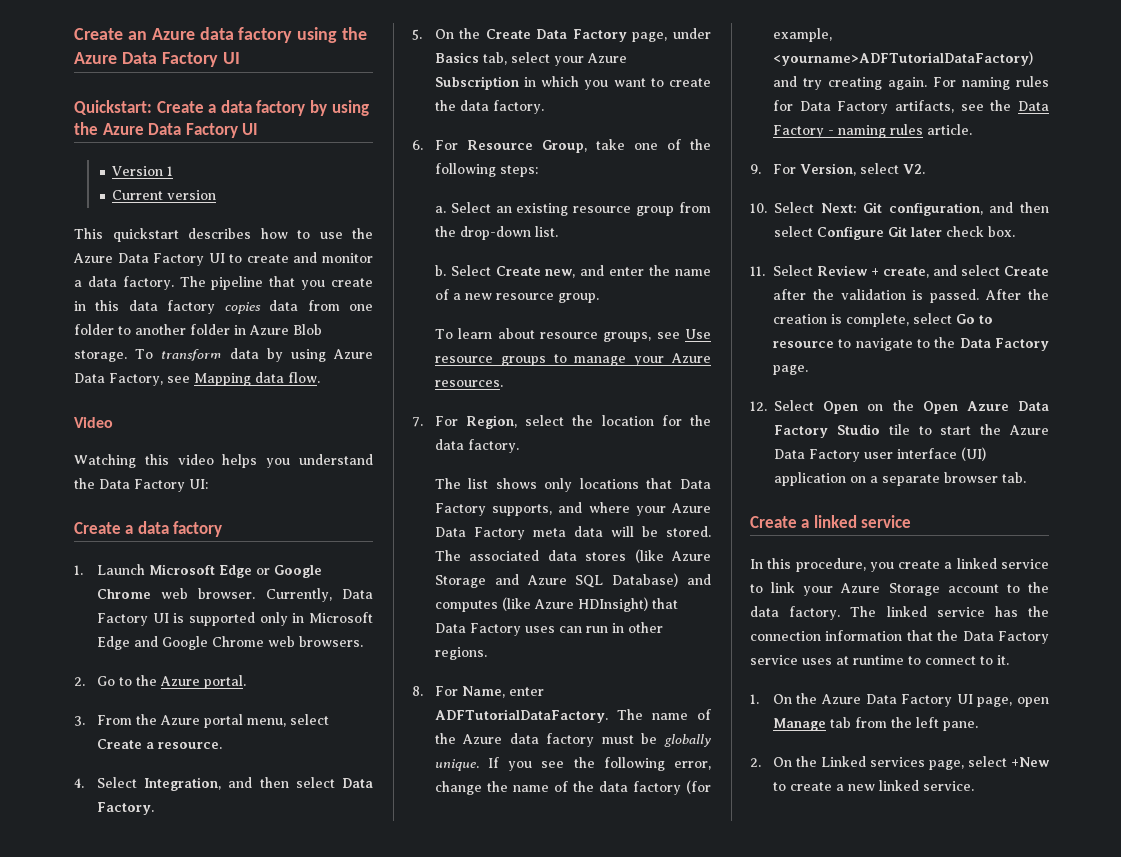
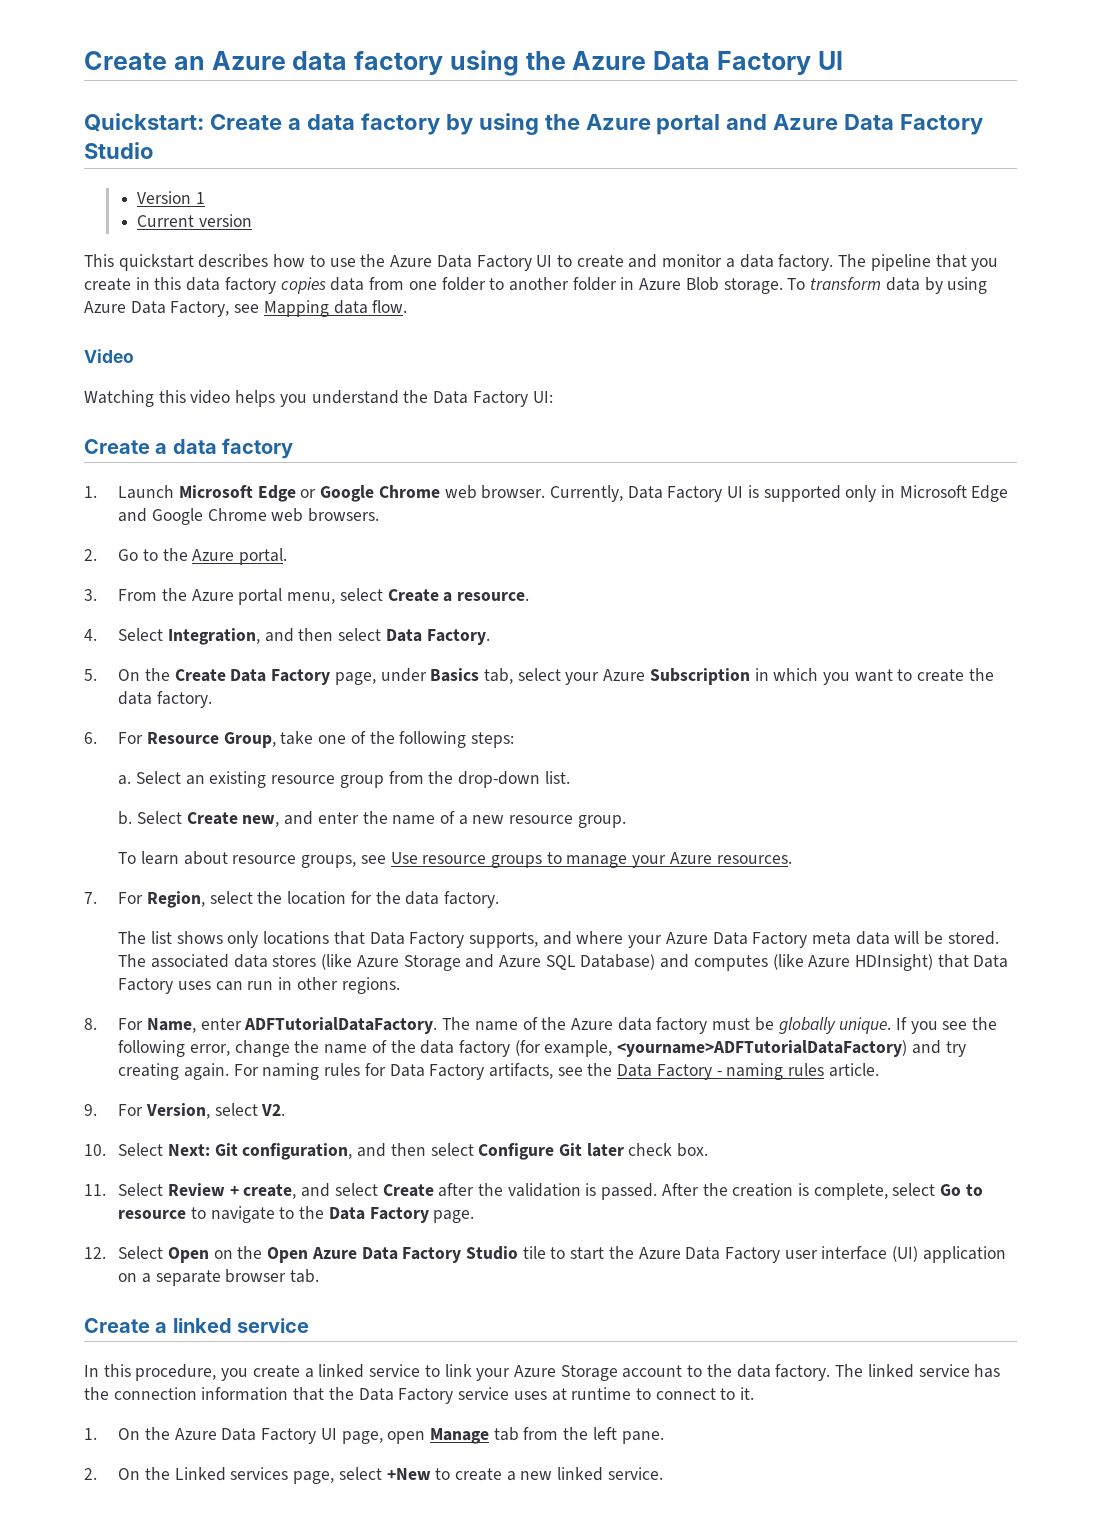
[148,123,259,138] Data Factory UI -> [656,114,984,135] [84,142,154,159] portal and Azure Data Factory Studio

